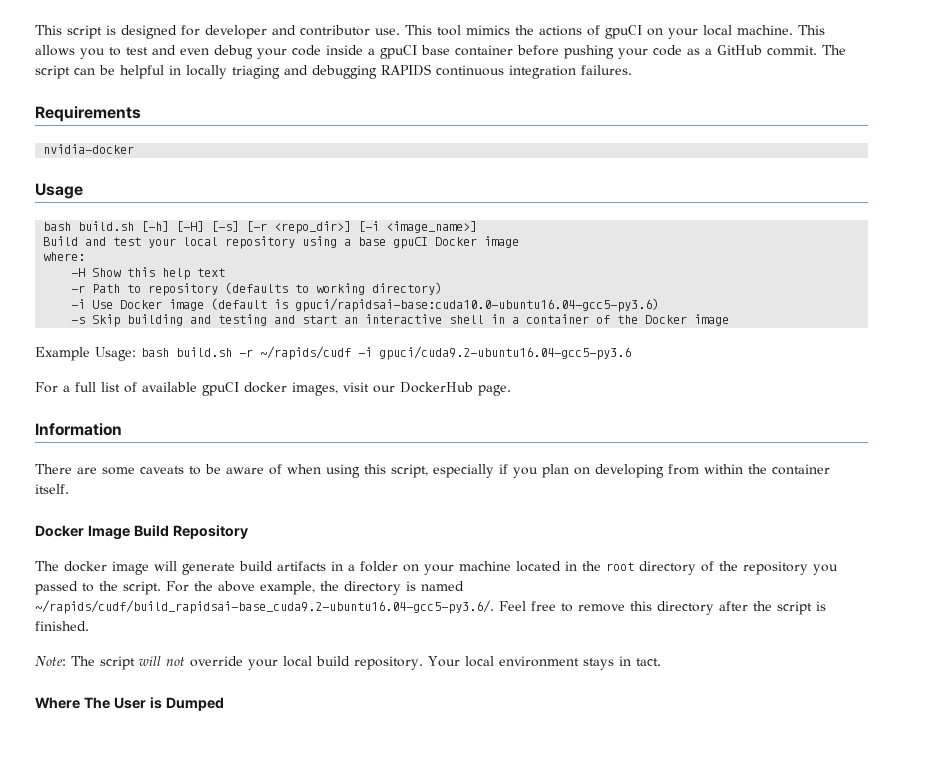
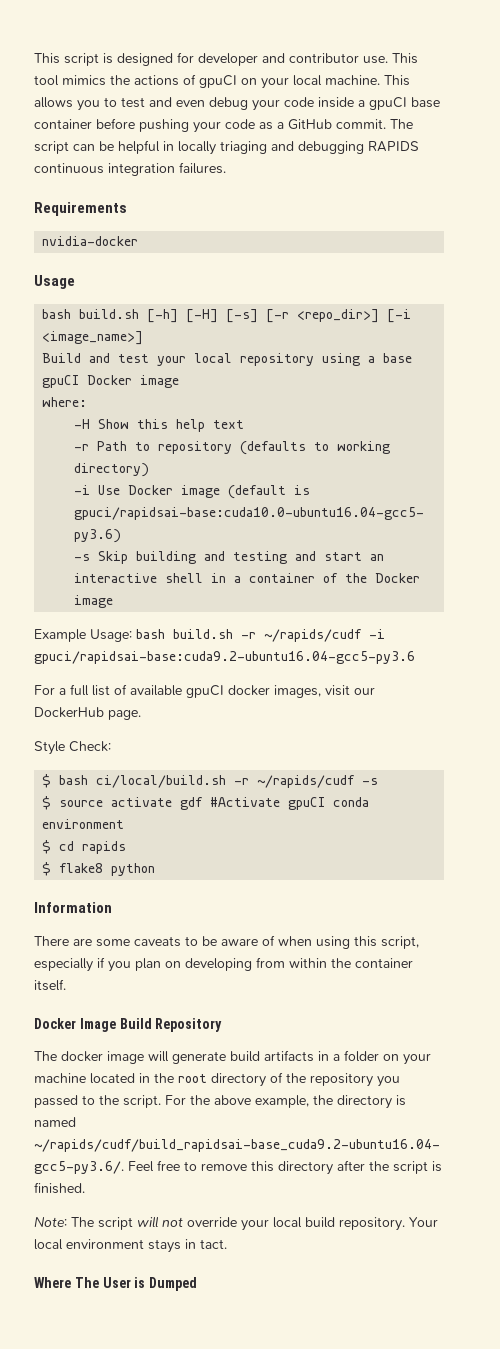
[379,346,631,360] gpuci/cuda9.2-ubuntu16.04-gcc5-py3.6 -> [34,651,415,664] gpuci/rapidsai-base:cuda9.2-ubuntu16.04-gcc5-py3.6
(511, 390) none -> [34,741,111,755] [42,774,379,788] [42,796,370,810] [42,819,125,829] [42,840,127,854] [42,862,156,876] // Style Check: // $ bash ci/local/build.sh -r ~/rapids/cudf -s // $ source activate gdf #Activate gpuCI conda environment // $ cd rapids // $ flake8 python

